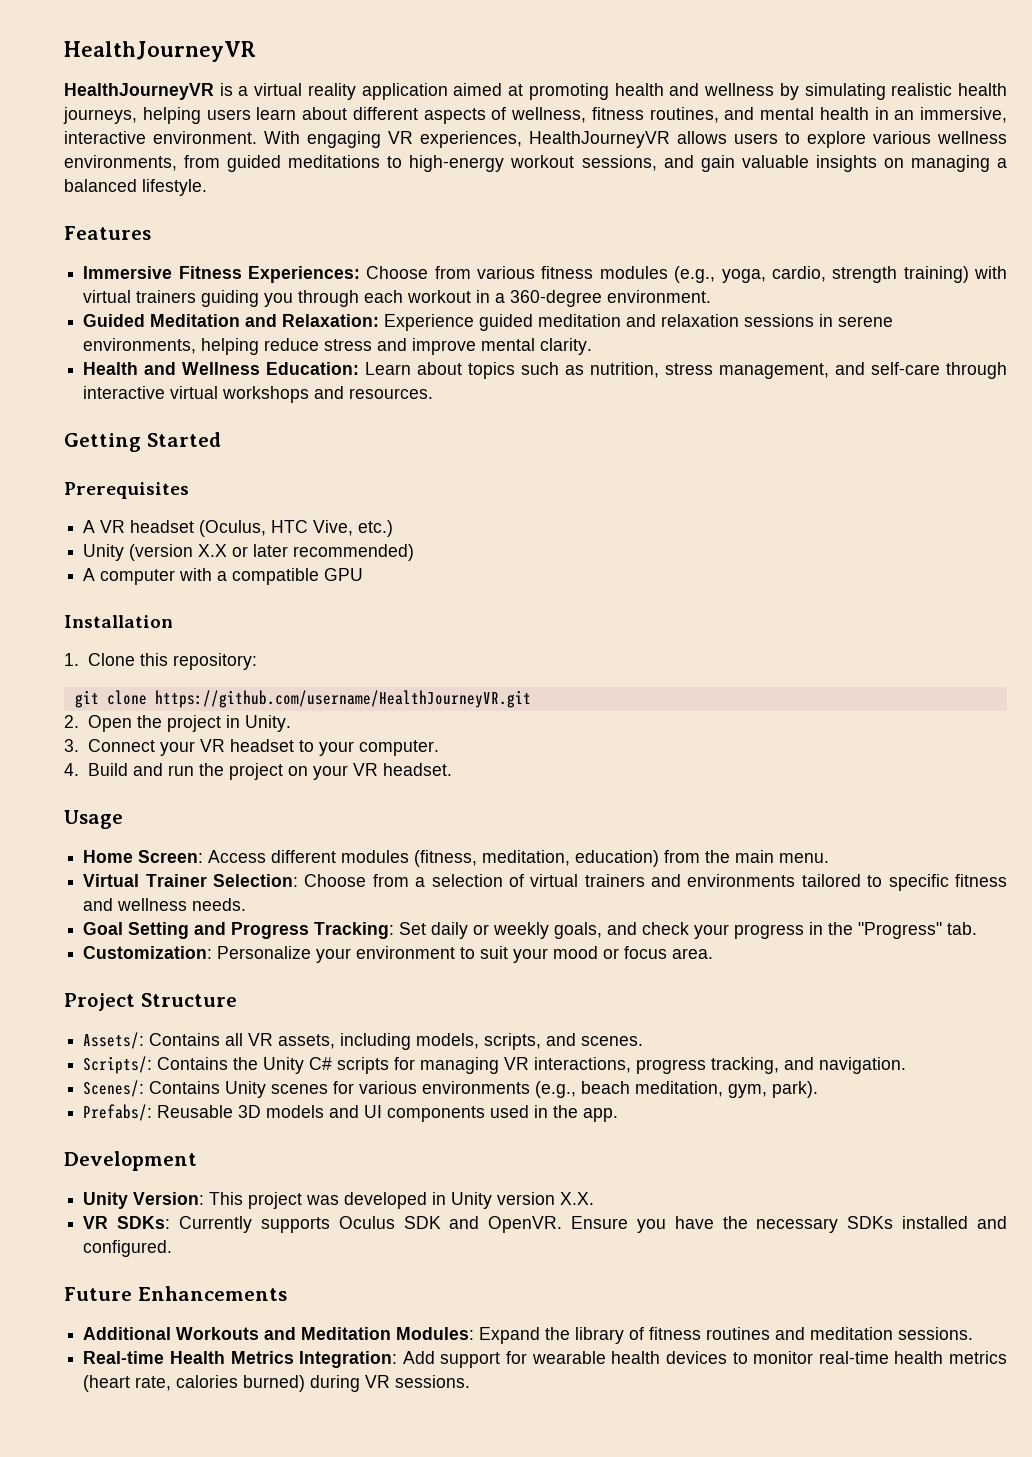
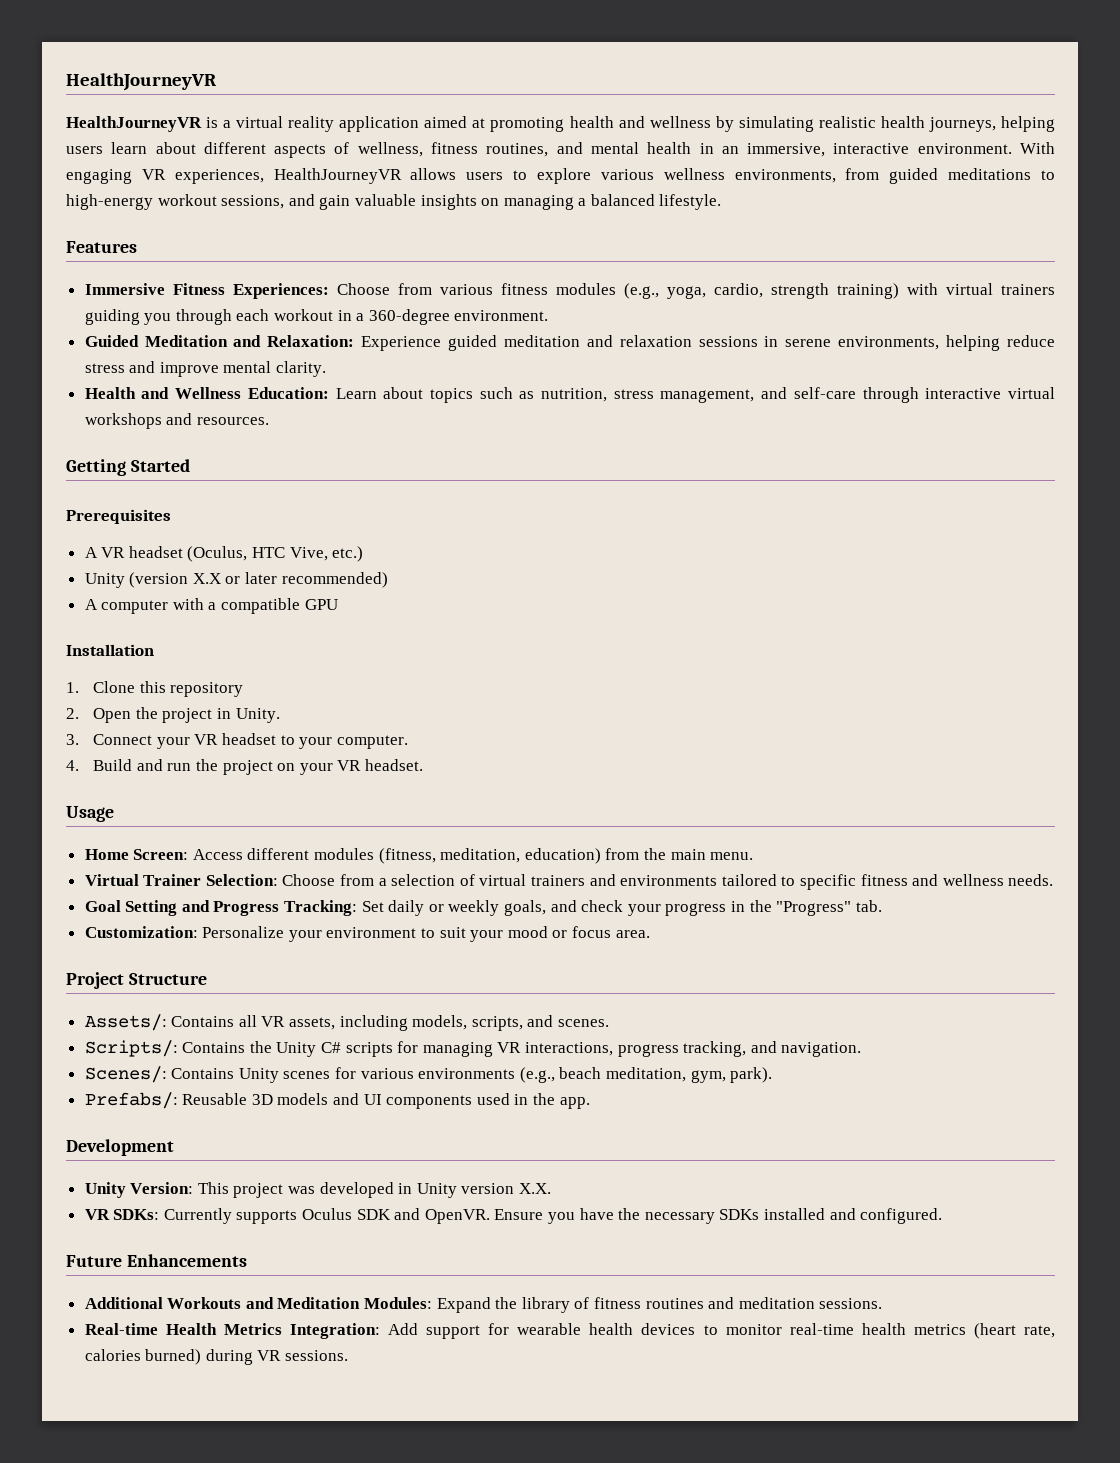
[172,653,257,670] [74,690,531,708] repository: // git clone https://github.com/username/HealthJourneyVR.git -> [170,682,244,697] repository

